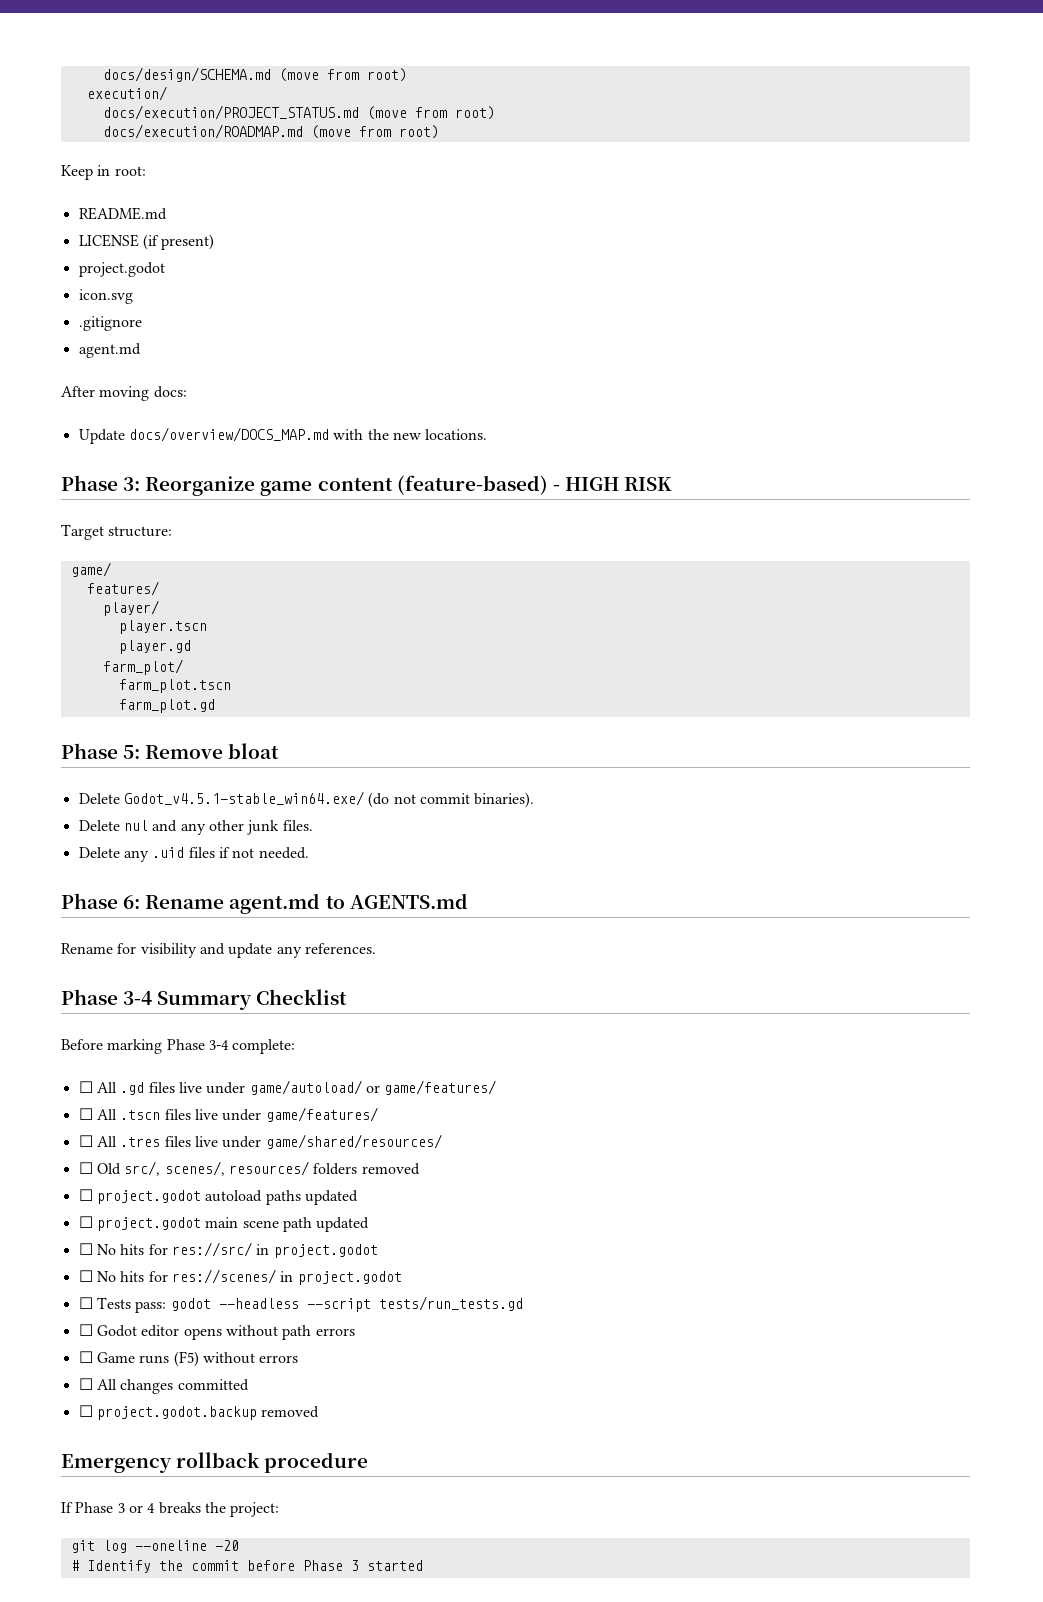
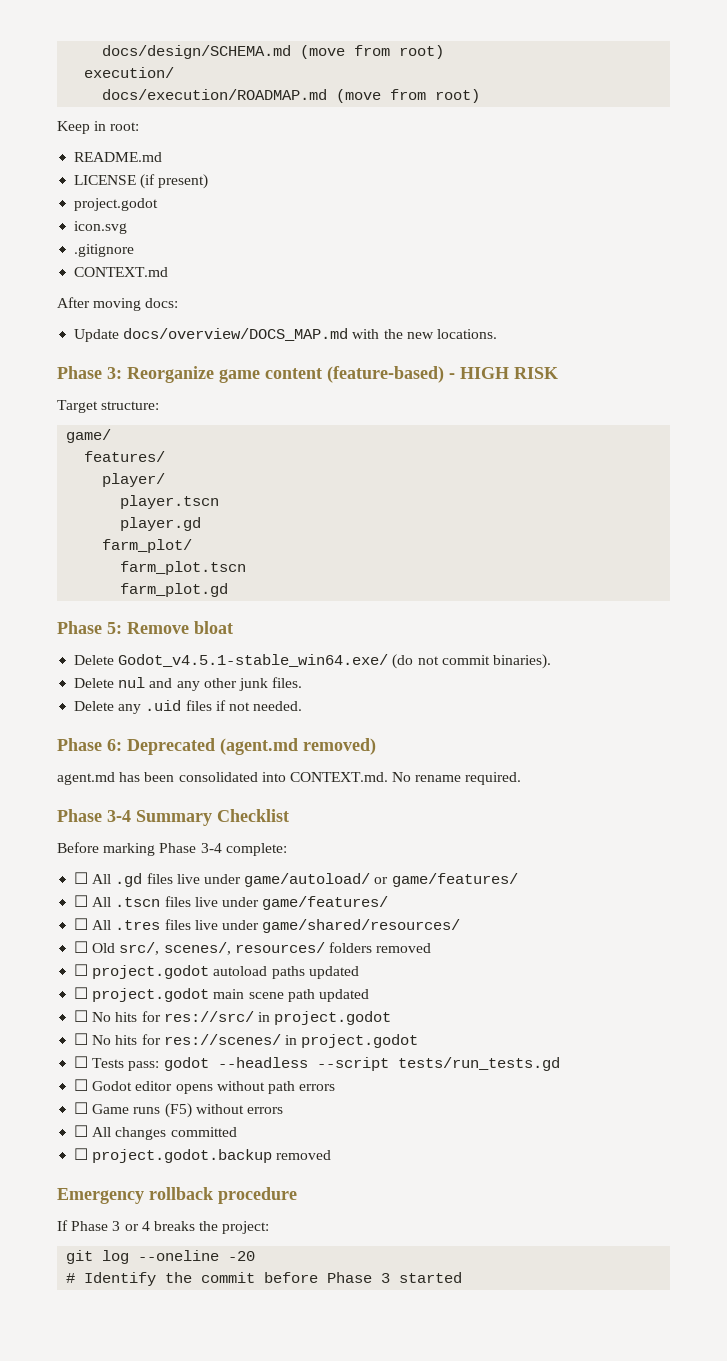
[102,105,495,120] // docs/execution/PROJECT_STATUS.md (move from root) -> (175, 72) none
[78,343,141,358] agent.md -> [74,267,169,277] CONTEXT.md
[145,893,468,914] [61,943,376,958] Rename agent.md to AGENTS.md // Rename for visibility and update any references. -> [127,738,376,755] [57,772,522,785] Deprecated (agent.md removed) // agent.md has been consolidated into CONTEXT.md. No rename required.

